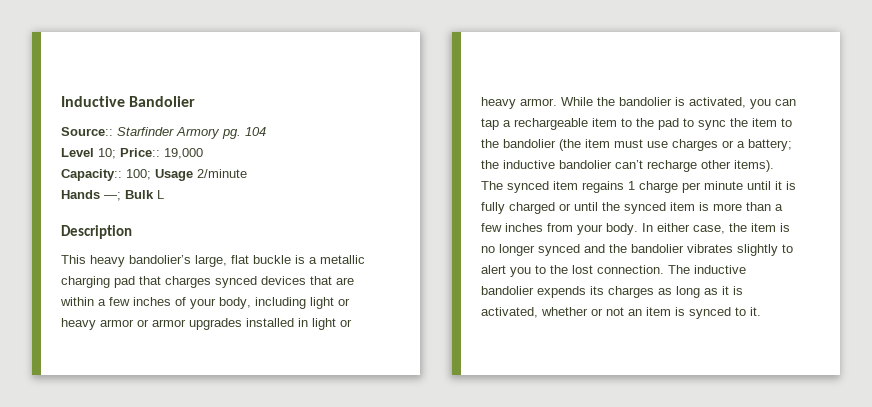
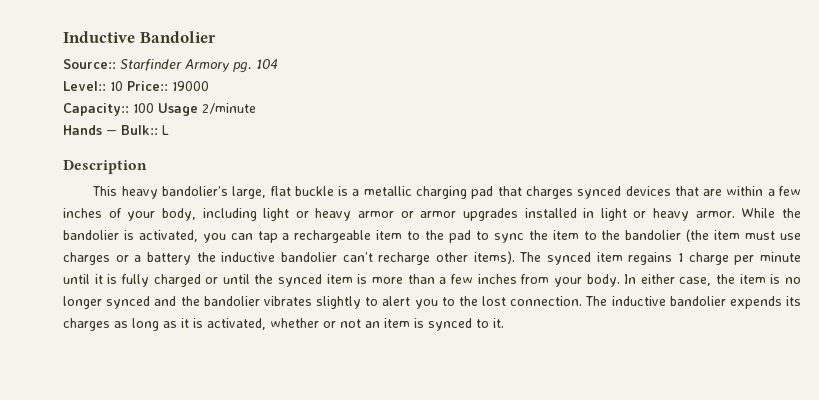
[61,148,203,159] Level 10; Price:: 19,000 -> [63,81,209,91] Level:: 10 Price:: 19000
[126,169,151,180] 100; -> [133,103,154,113] 100
[104,190,154,201] —; Bulk -> [106,125,158,135] — Bulk::
[748,139,792,151] battery; -> [147,252,191,265] battery

